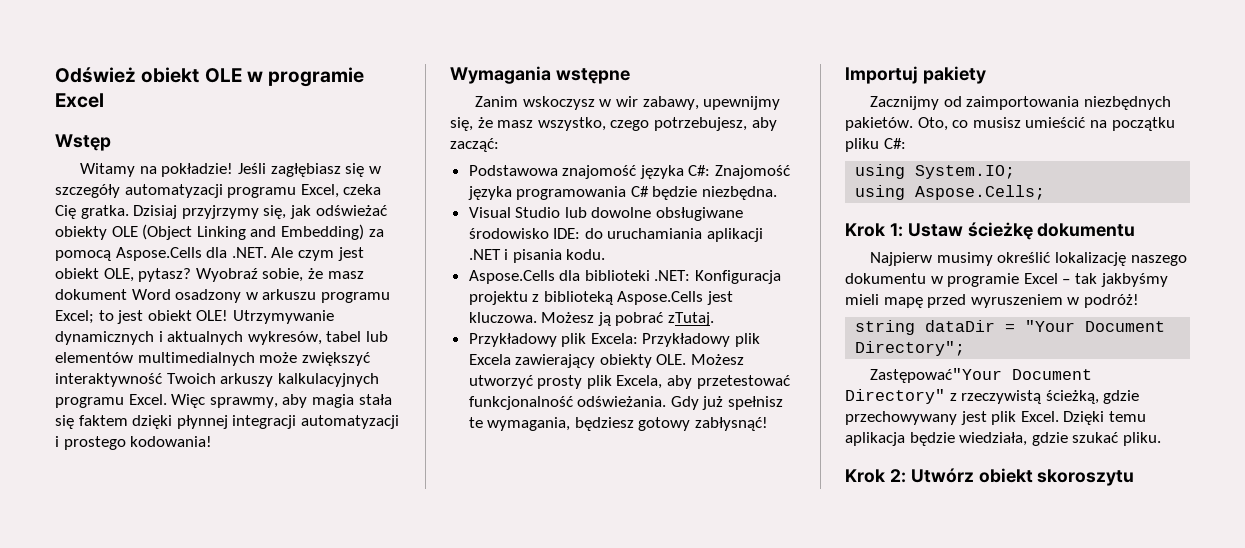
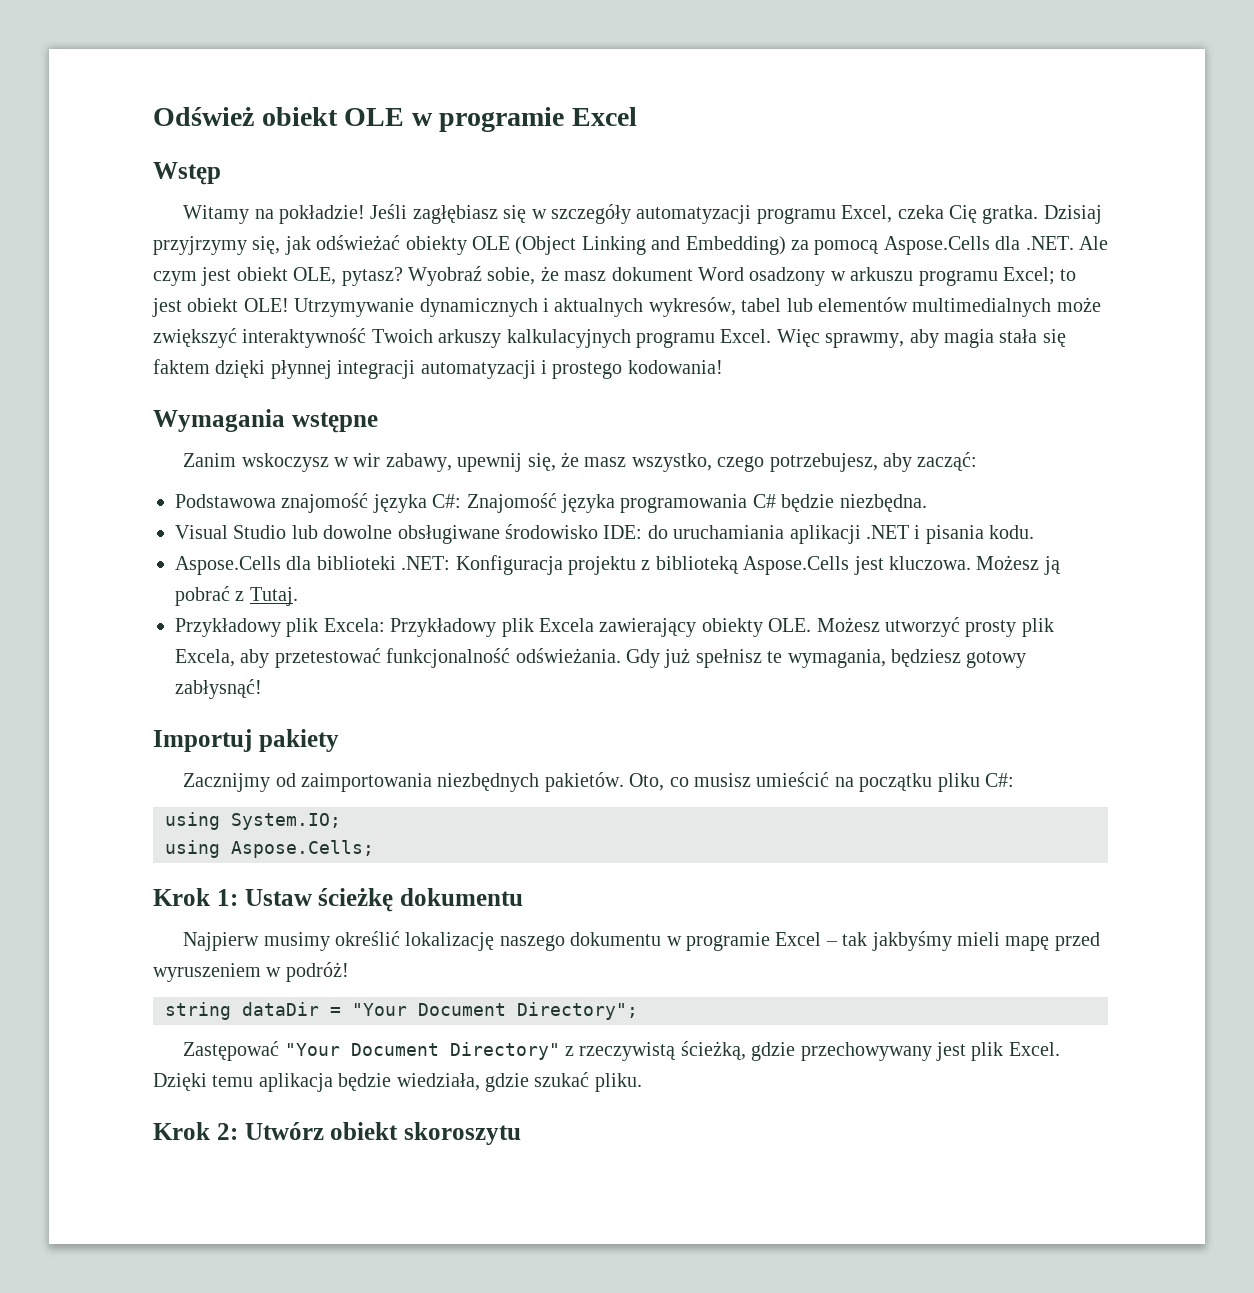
[703,96,781,110] upewnijmy -> [457,453,523,472] upewnij
[668,312,715,326] zTutaj. -> [235,587,298,606] z Tutaj.
[870,368,1003,383] Zastępować"Your -> [183,1041,340,1061] Zastępować "Your

